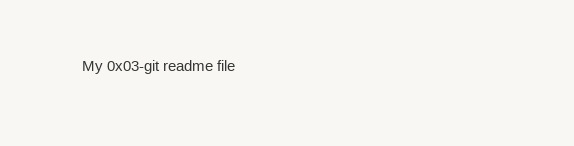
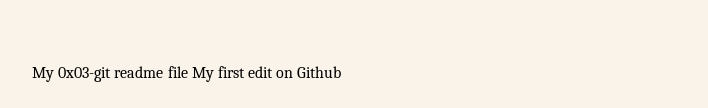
(236, 65) none -> [191,66,342,82] My first edit on Github

